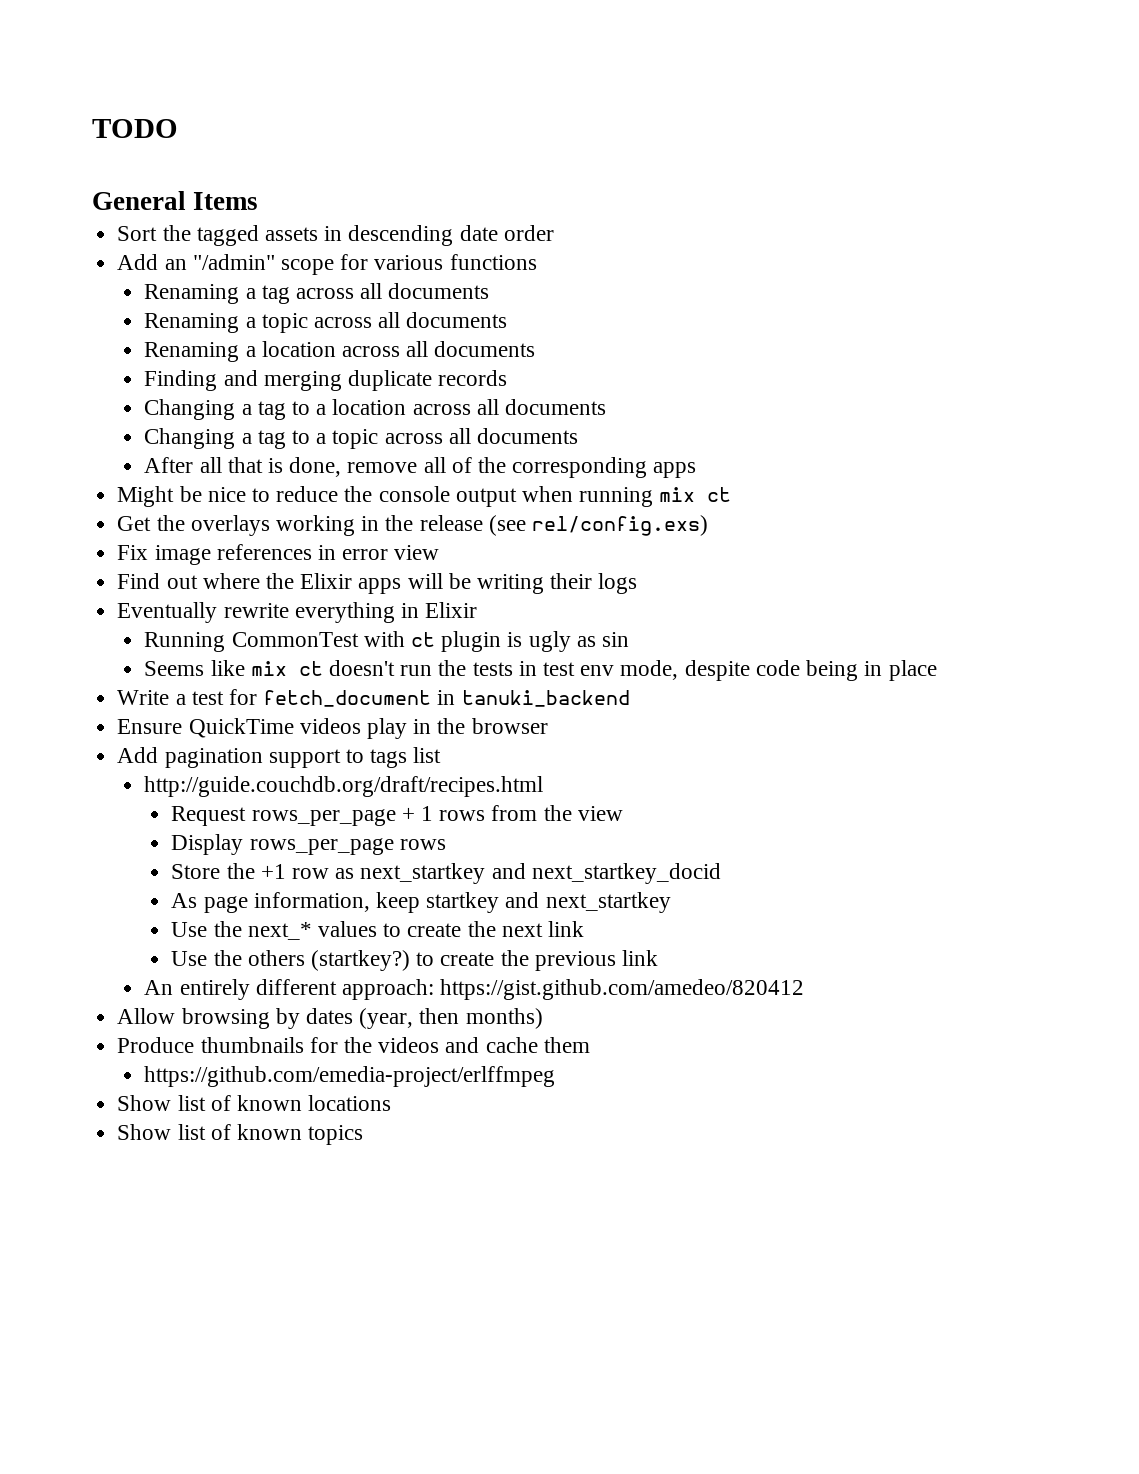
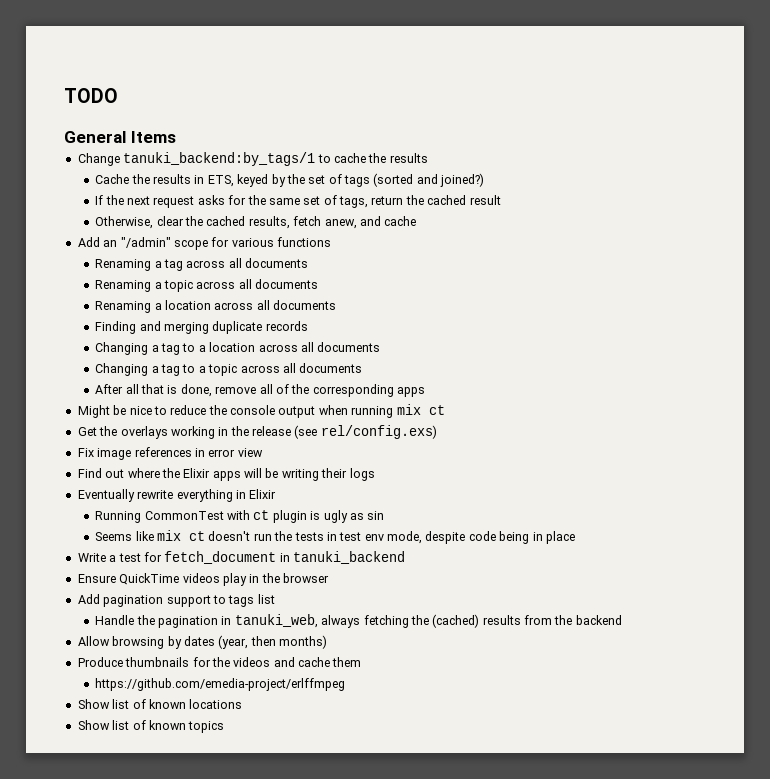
[117,225,554,246] Sort the tagged assets in descending date order -> [77,152,428,166] [95,173,485,187] [95,195,501,208] [95,216,417,229] Change tanuki_backend:by_tags/1 to cache the results // Cache the results in ETS, keyed by the set of tags (sorted and joined?) // If the next request asks for the same set of tags, return the cached result // Otherwise, clear the cached results, fetch anew, and cache
[144,776,544,797] [171,805,623,826] [171,834,446,855] [171,863,721,884] [171,892,671,913] [171,921,585,940] [171,950,659,971] [144,979,805,1000] http://guide.couchdb.org/draft/recipes.html // Request rows_per_page + 1 rows from the view // Display rows_per_page rows // Store the +1 row as next_startkey and next_startkey_docid // As page information, keep startkey and next_startkey // Use the next_* values to create the next link // Use the others (startkey?) to create the previous link // An entirely different approach: https://gist.github.com/amedeo/820412 -> [95,614,622,628] Handle the pagination in tanuki_web, always fetching the (cached) results from the backend

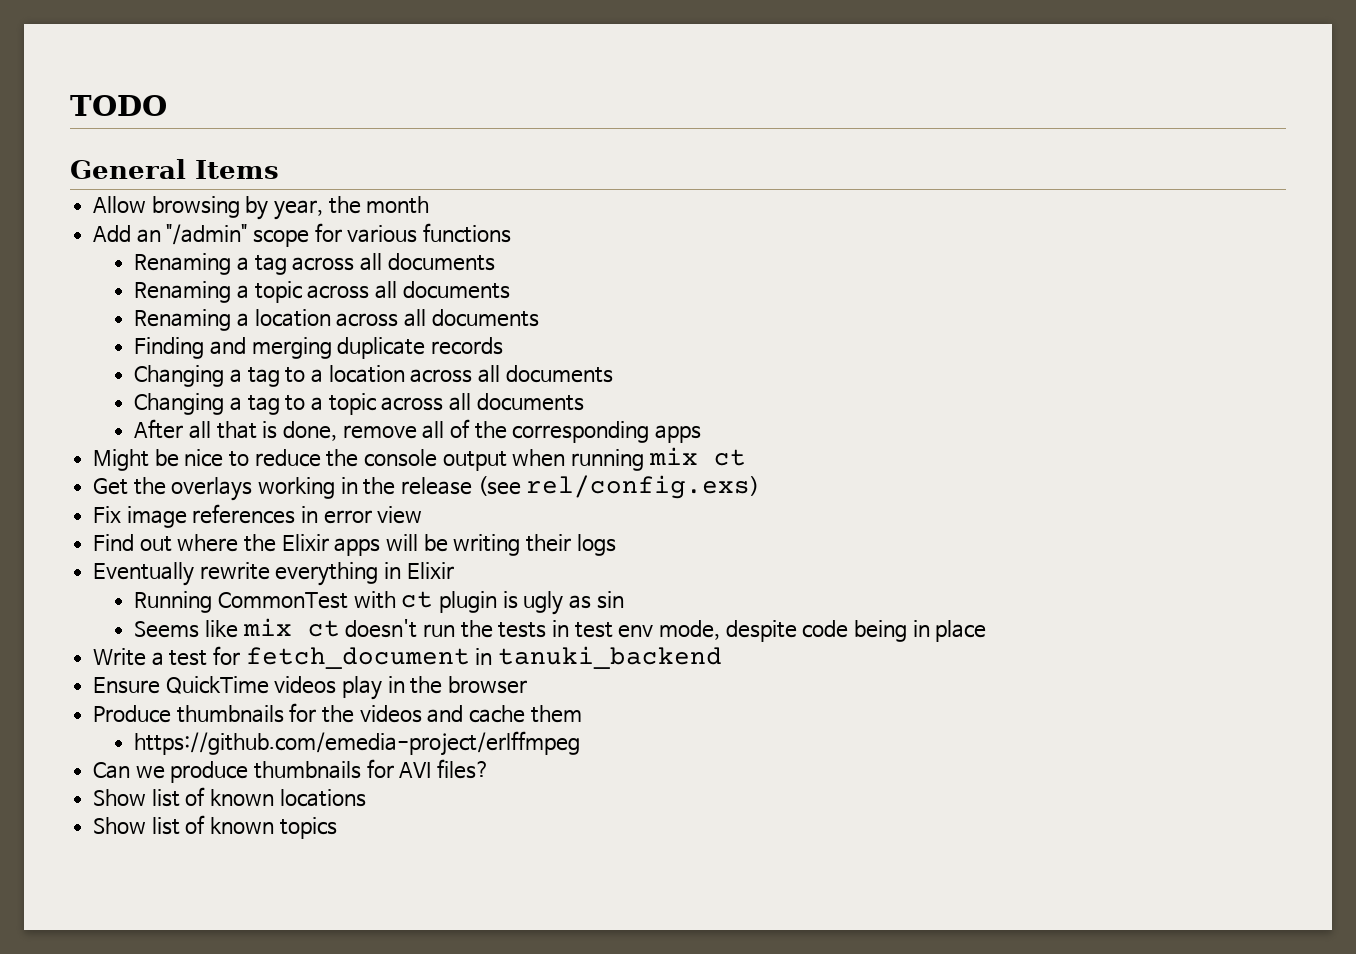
[77,152,428,166] [95,173,485,187] [95,195,501,208] [95,216,417,229] Change tanuki_backend:by_tags/1 to cache the results // Cache the results in ETS, keyed by the set of tags (sorted and joined?) // If the next request asks for the same set of tags, return the cached result // Otherwise, clear the cached results, fetch anew, and cache -> [93,196,430,220] Allow browsing by year, the month
[77,594,275,607] [95,614,622,628] [77,635,327,649] // Add pagination support to tags list // Handle the pagination in tanuki_web, always fetching the (cached) results from the backend // Allow browsing by dates (year, then months) -> (528, 685) none
(346, 684) none -> [93,759,491,783] // Can we produce thumbnails for AVI files?

